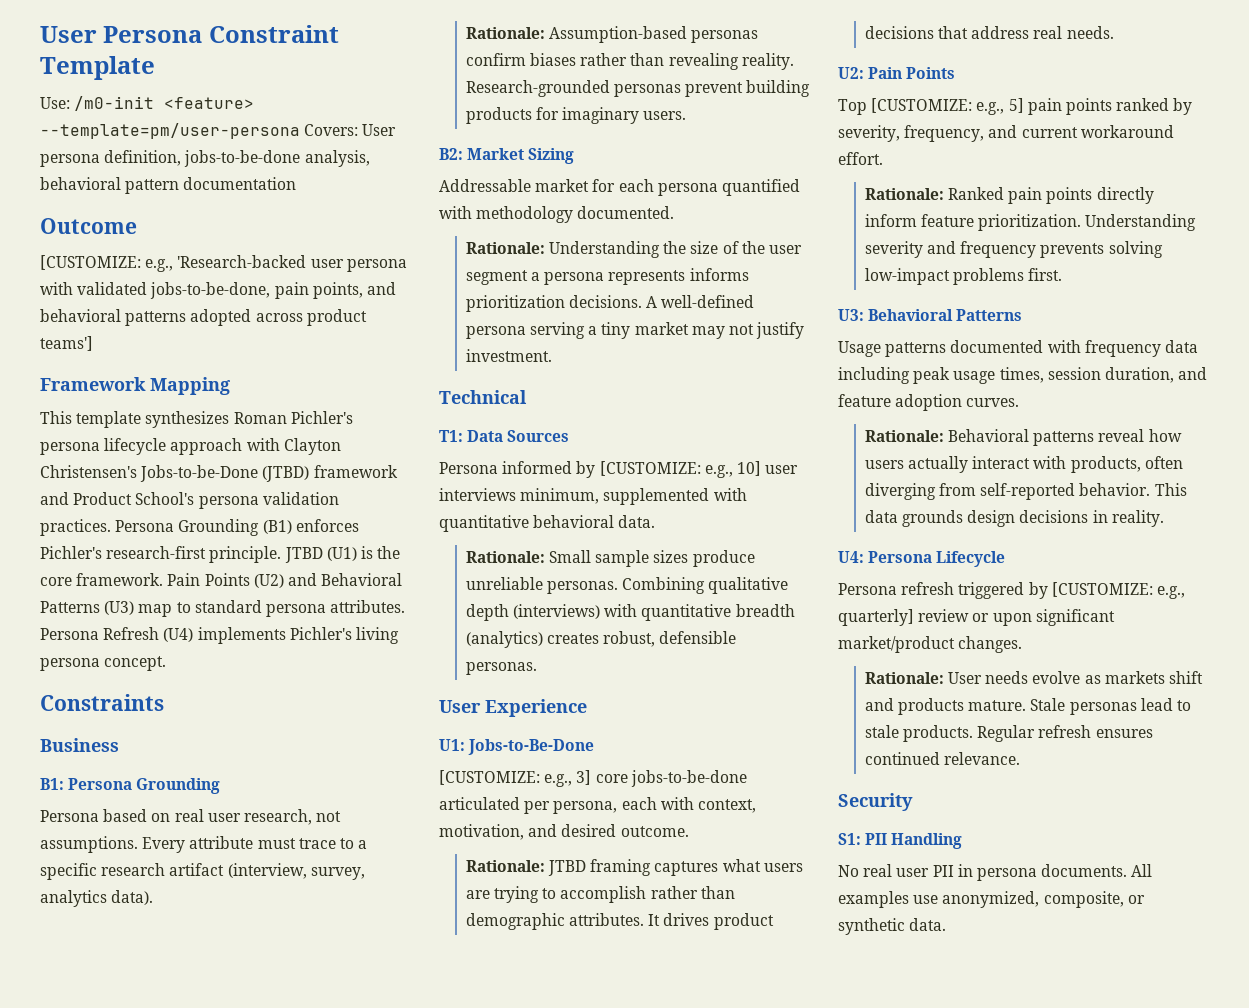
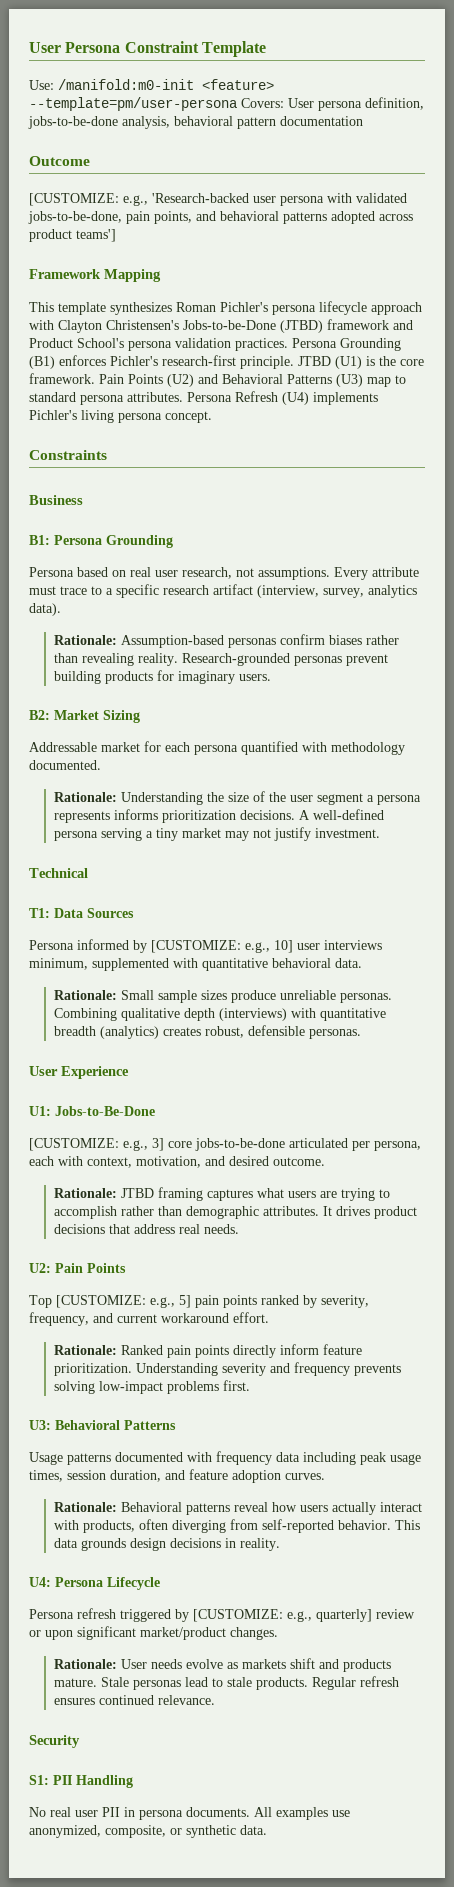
[74,96,155,111] /m0-init -> [58,79,194,90] /manifold:m0-init

